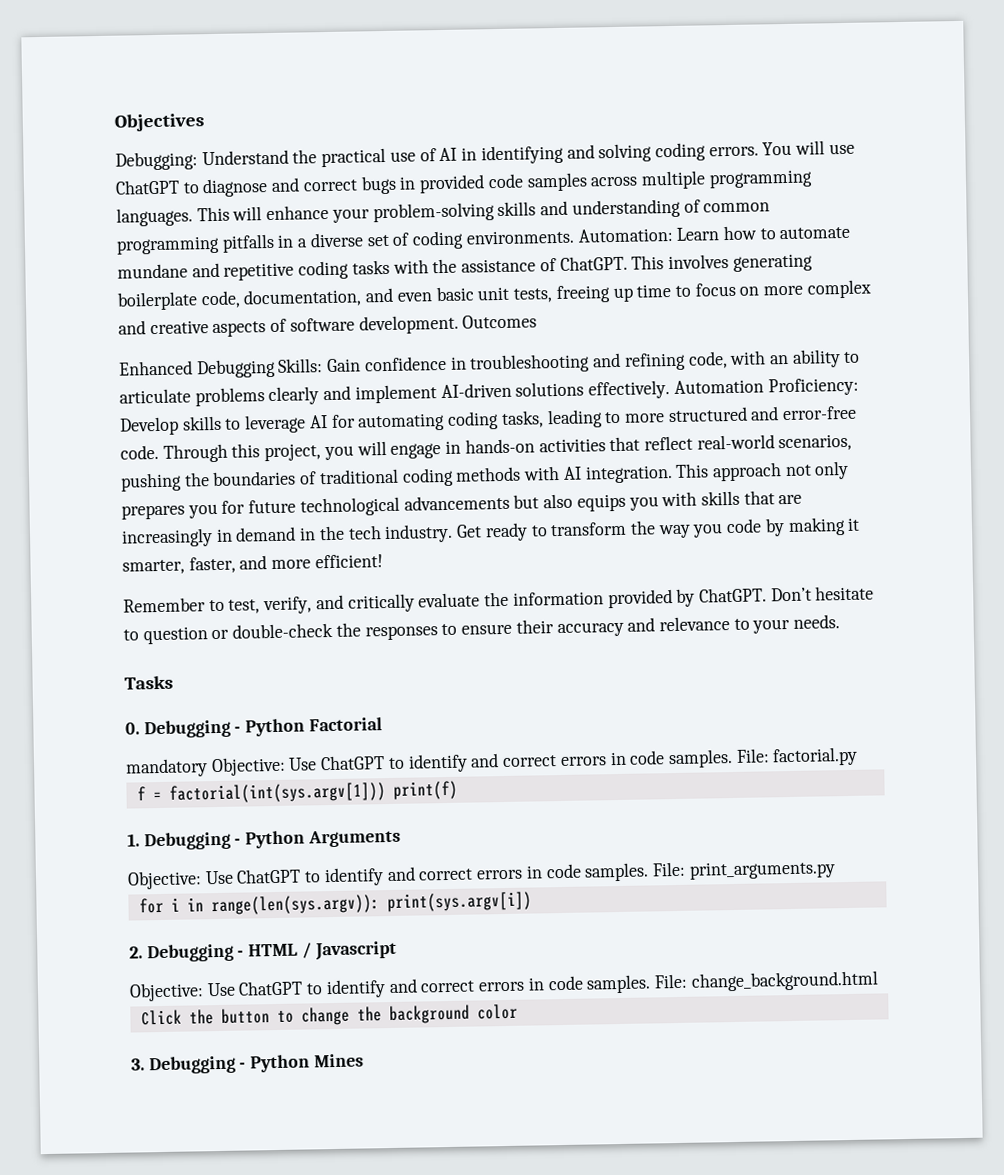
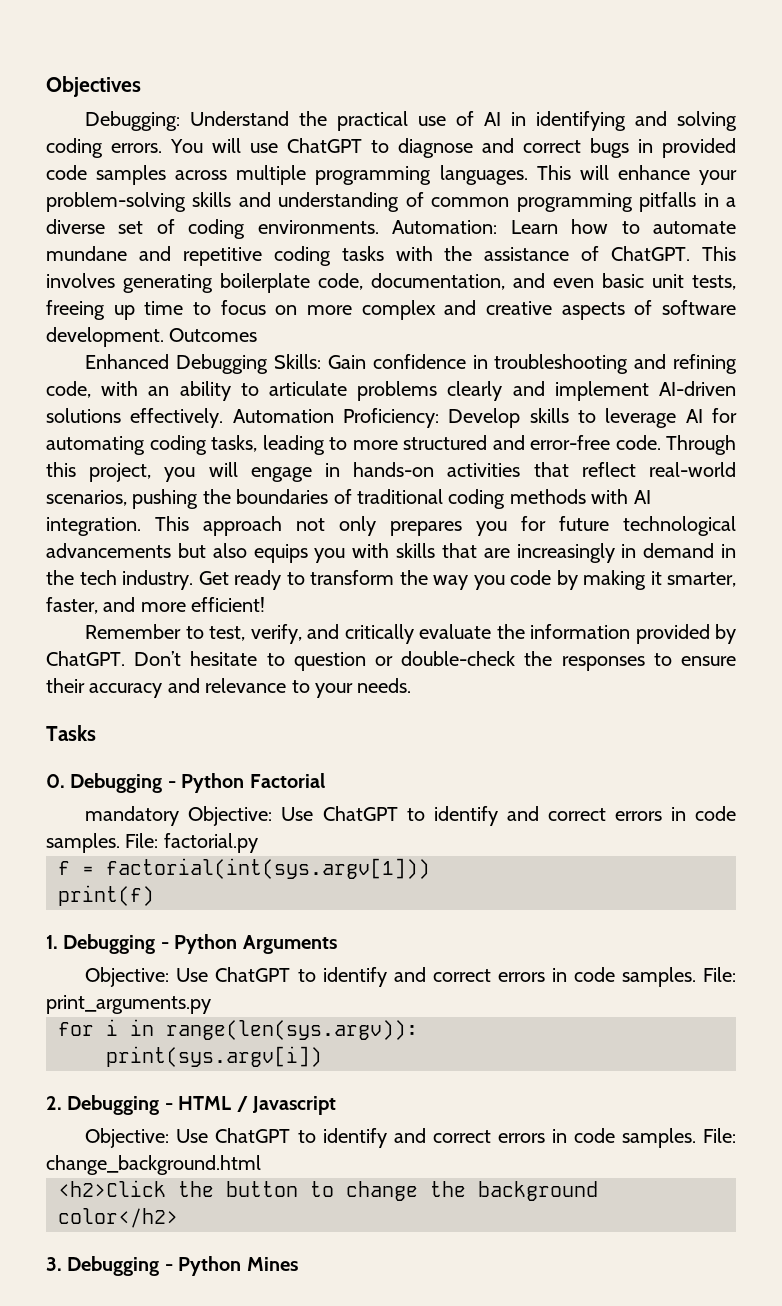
(386, 793) none -> (430, 868) //
(380, 905) none -> (418, 1030) //
[140,1009,182,1026] Click -> [58,1180,166,1197] <h2>Click
[476,1003,518,1020] color -> [58,1208,178,1228] color</h2>

